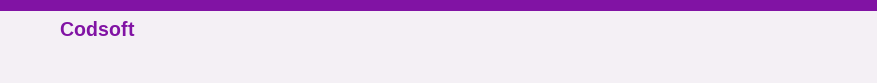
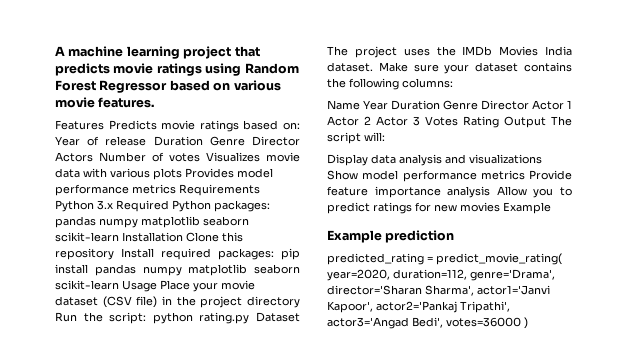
[60,21,135,36] Codsoft -> [55,46,260,59] [55,63,299,76] [55,80,281,93] [55,97,155,108] [55,120,300,132] [55,136,300,146] [55,152,300,162] [55,168,273,180] [55,184,260,196] [55,200,270,212] [55,216,249,228] [55,232,243,242] [55,248,300,260] [55,264,300,276] [55,280,255,292] [55,296,300,308] [55,312,300,324] [327,46,572,58] [327,62,572,74] [327,78,453,90] [327,100,572,110] [327,116,572,128] [327,132,385,144] [327,154,542,166] [327,170,572,182] [327,186,572,198] [327,202,551,214] [327,230,455,243] [327,253,562,265] [327,269,555,281] [327,285,550,296] [327,301,510,313] [327,317,528,329] A machine learning project that predicts movie ratings using Random Forest Regressor based on various movie features. // Features Predicts movie ratings based on: Year of release Duration Genre Director Actors Number of votes Visualizes movie data with various plots Provides model performance metrics Requirements Python 3.x Required Python packages: pandas numpy matplotlib seaborn scikit-learn Installation Clone this repository Install required packages: pip install pandas numpy matplotlib seaborn scikit-learn Usage Place your movie dataset (CSV file) in the project directory Run the script: python rating.py Dataset The project uses the IMDb Movies India dataset. Make sure your dataset contains the following columns: // Name Year Duration Genre Director Actor 1 Actor 2 Actor 3 Votes Rating Output The script will: // Display data analysis and visualizations Show model performance metrics Provide feature importance analysis Allow you to predict ratings for new movies Example // Example prediction // predicted_rating = predict_movie_rating( year=2020, duration=112, genre='Drama', director='Sharan Sharma', actor1='Janvi Kapoor', actor2='Pankaj Tripathi', actor3='Angad Bedi', votes=36000 )

